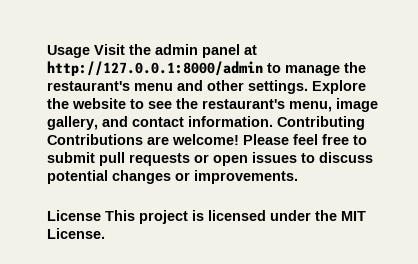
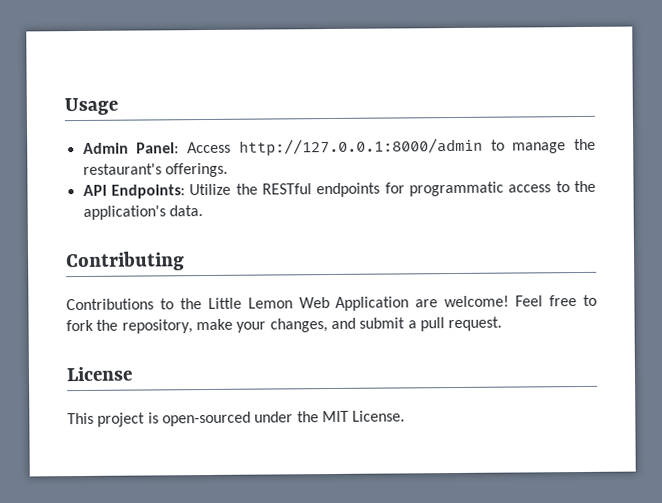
[94,44,257,58] Visit the admin panel at -> [82,141,232,154] // Admin Panel: Access
[134,80,366,94] [47,98,378,112] [47,116,365,130] [47,134,367,145] [47,152,373,166] [47,170,298,184] menu and other settings. Explore the website to see the restaurant's menu, image gallery, and contact information. Contributing Contributions are welcome! Please feel free to submit pull requests or open issues to discuss potential changes or improvements. -> [164,162,228,178] [82,180,596,199] [82,205,203,220] [65,251,185,272] [66,294,598,311] [66,316,503,334] offerings. // API Endpoints: Utilize the RESTful endpoints for programmatic access to the application's data. // Contributing // Contributions to the Little Lemon Web Application are welcome! Feel free to fork the repository, make your changes, and submit a pull request.
(101, 215) none -> (133, 374) //
[208,210,266,221] licensed -> [161,411,251,427] open-sourced

